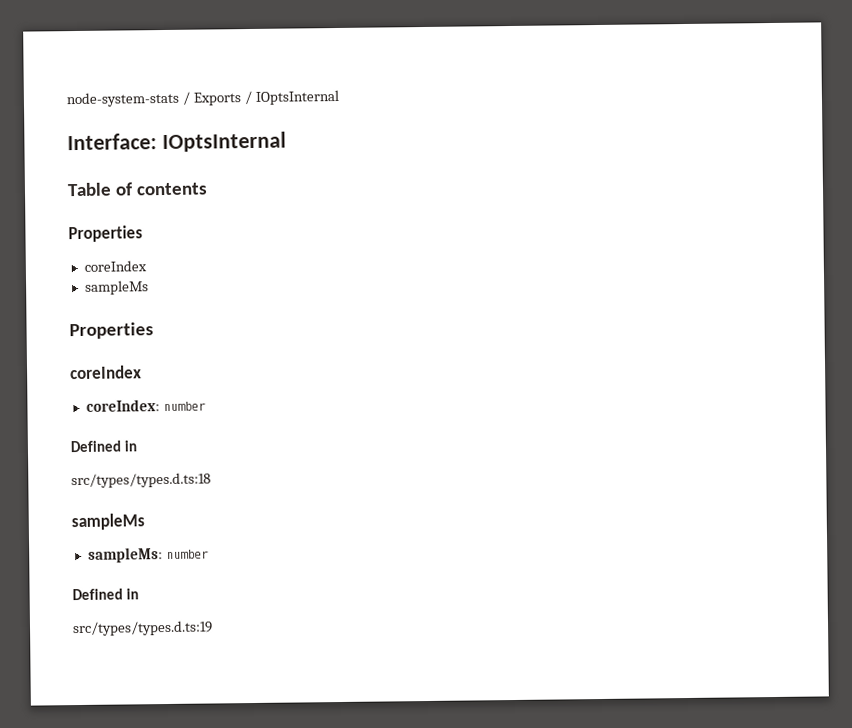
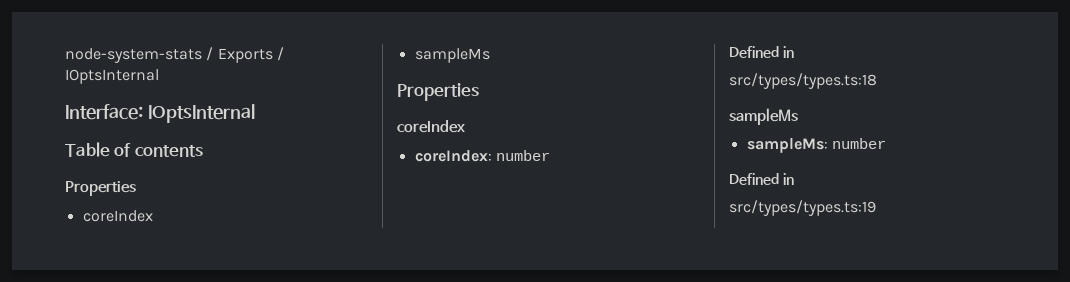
[71,472,211,489] src/types/types.d.ts:18 -> [729,73,877,89] src/types/types.ts:18
[72,620,213,637] src/types/types.d.ts:19 -> [729,200,876,216] src/types/types.ts:19

